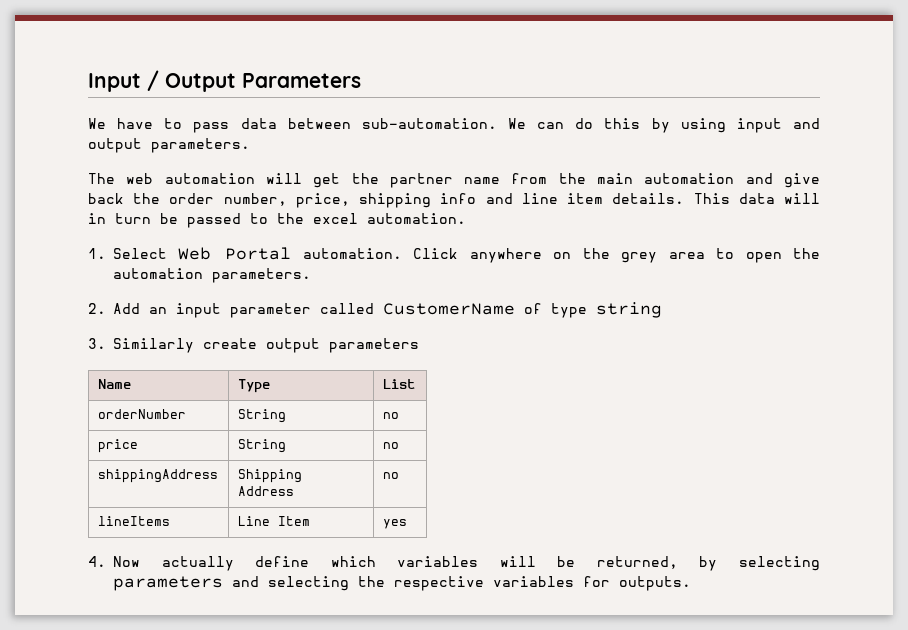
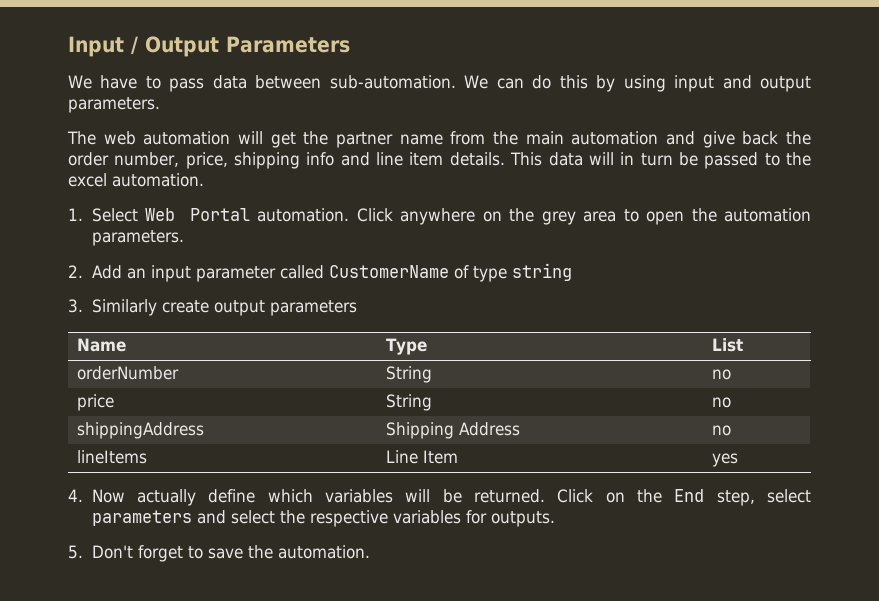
[596,556,820,571] returned, by selecting -> [473,489,812,506] returned. Click on the End step, select
[268,576,349,591] selecting -> [230,510,275,524] select
(691, 583) none -> [68,545,370,562] // 5. Don't forget to save the automation.

